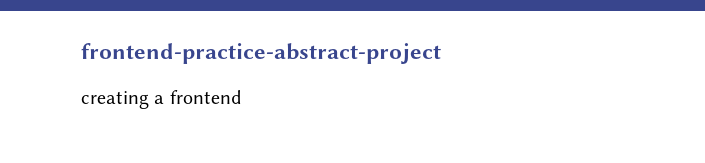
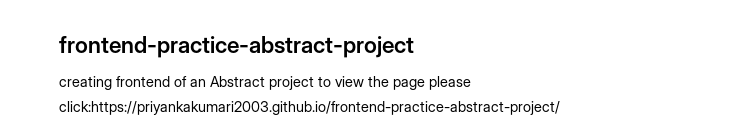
[154,90,242,104] a frontend -> [116,76,471,90] [59,101,560,115] frontend of an Abstract project to view the page please click:https://priyankakumari2003.github.io/frontend-practice-abstract-project/

